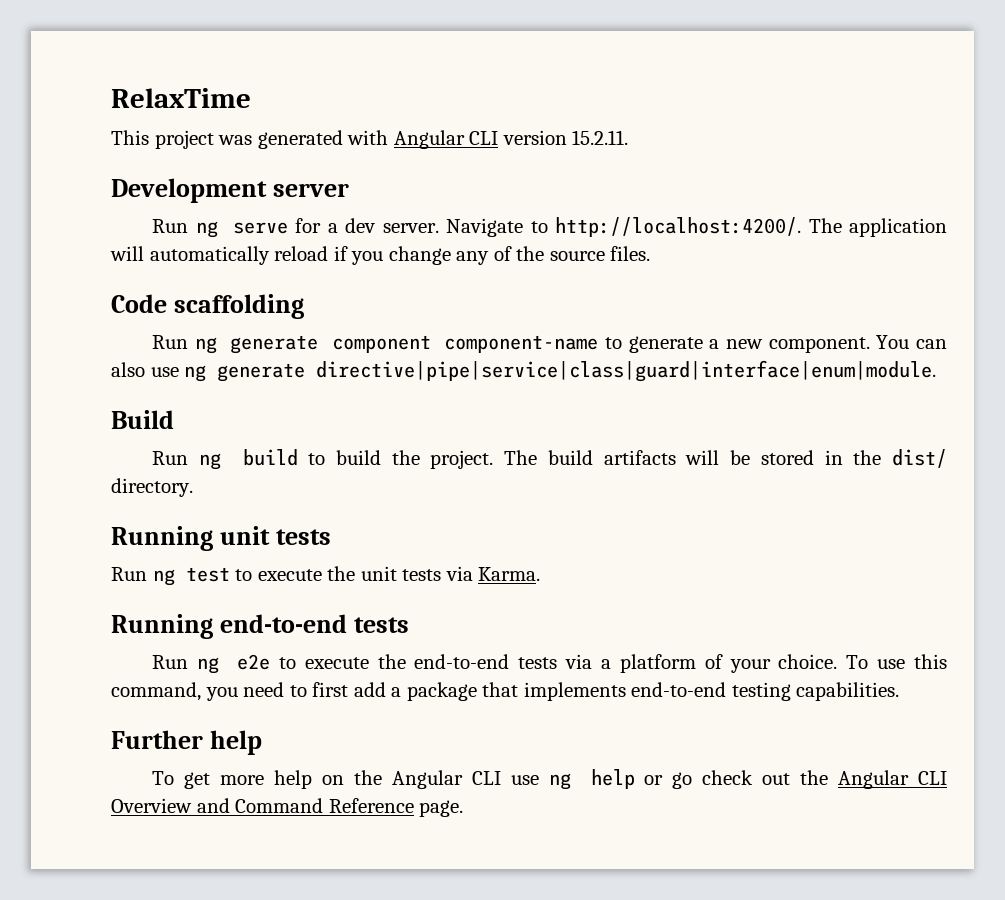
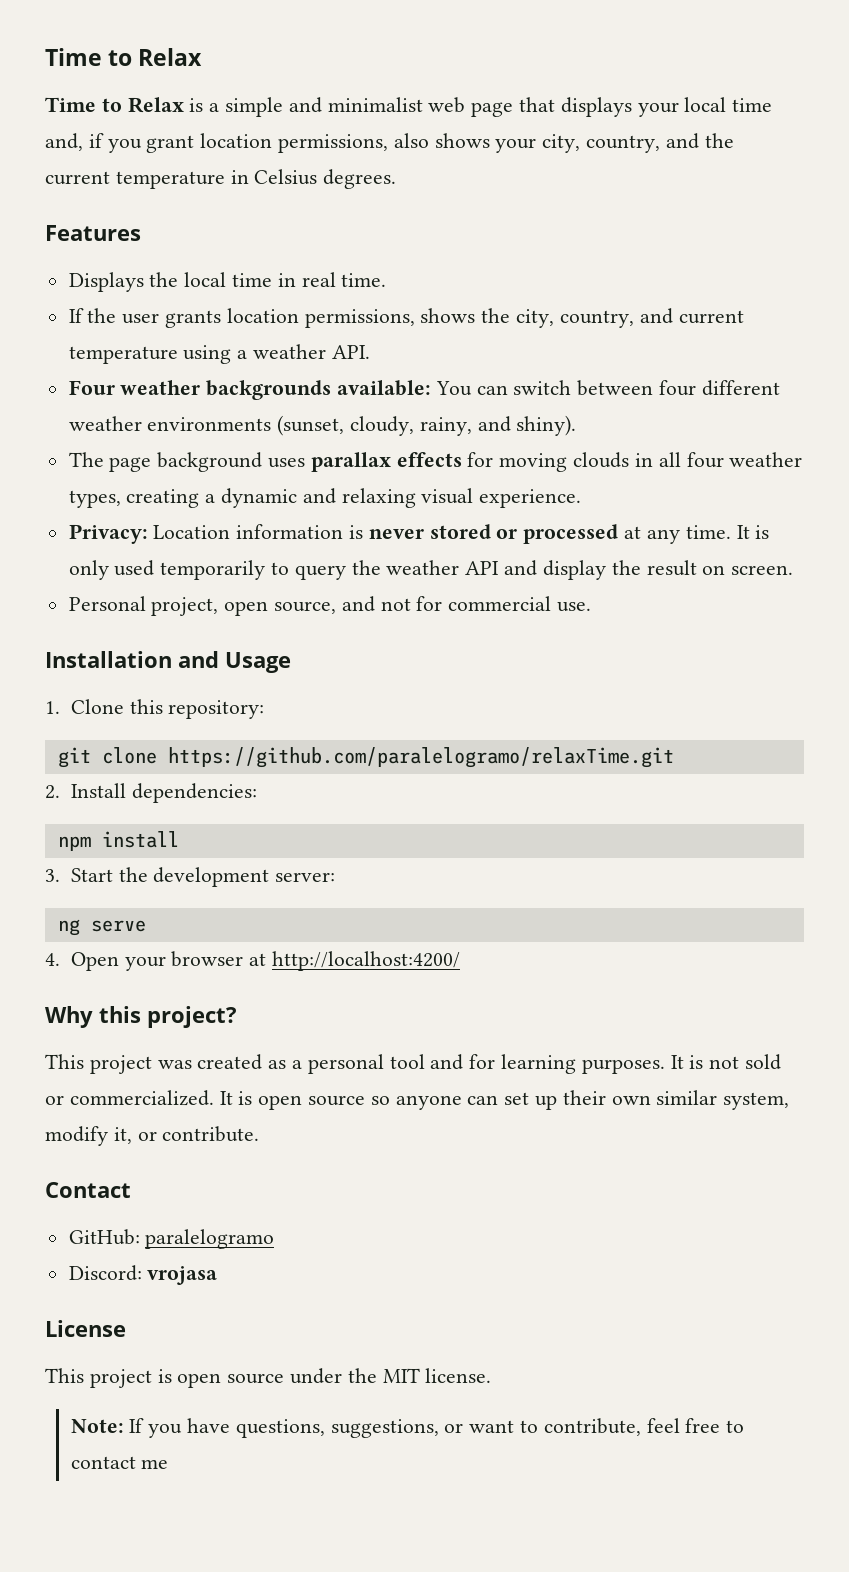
[111,88,251,108] [111,130,629,149] [111,178,349,203] [152,217,947,238] [110,246,651,265] [111,294,304,319] [152,335,948,354] [111,360,937,382] [111,410,174,429] [152,449,948,470] [111,478,193,497] [111,526,331,551] [111,566,541,586] [111,614,409,639] [152,654,948,674] [111,682,900,701] [111,730,262,755] [152,769,947,790] [111,798,464,817] RelaxTime // This project was generated with Angular CLI version 15.2.11. // Development server // Run ng serve for a dev server. Navigate to http://localhost:4200/. The application will automatically reload if you change any of the source files. // Code scaffolding // Run ng generate component component-name to generate a new component. You can also use ng generate directive|pipe|service|class|guard|interface|enum|module. // Build // Run ng build to build the project. The build artifacts will be stored in the dist/ directory. // Running unit tests // Run ng test to execute the unit tests via Karma. // Running end-to-end tests // Run ng e2e to execute the end-to-end tests via a platform of your choice. To use this command, you need to first add a package that implements end-to-end testing capabilities. // Further help // To get more help on the Angular CLI use ng help or go check out the Angular CLI Overview and Command Reference page. -> [45,48,203,66] [45,97,773,117] [45,133,734,153] [45,169,397,189] [45,225,141,241] [68,272,387,292] [68,308,744,328] [68,344,370,364] [68,380,780,400] [68,415,577,436] [68,452,803,472] [68,488,582,508] [68,524,770,544] [68,560,794,580] [68,596,592,616] [45,651,291,673] [45,699,265,719] [57,747,674,768] [45,783,257,803] [57,831,179,851] [45,867,336,887] [57,919,146,936] [45,951,460,971] [45,1006,237,1028] [45,1054,782,1074] [45,1090,790,1110] [45,1126,260,1146] [45,1182,131,1198] [68,1229,275,1249] [68,1265,218,1285] [45,1320,126,1337] [45,1368,492,1388] [70,1418,745,1438] [70,1456,169,1469] Time to Relax // Time to Relax is a simple and minimalist web page that displays your local time and, if you grant location permissions, also shows your city, country, and the current temperature in Celsius degrees. // Features // Displays the local time in real time. // If the user grants location permissions, shows the city, country, and current temperature using a weather API. // Four weather backgrounds available: You can switch between four different weather environments (sunset, cloudy, rainy, and shiny). // The page background uses parallax effects for moving clouds in all four weather types, creating a dynamic and relaxing visual experience. // Privacy: Location information is never stored or processed at any time. It is only used temporarily to query the weather API and display the result on screen. // Personal project, open source, and not for commercial use. // Installation and Usage // 1. Clone this repository: // git clone https://github.com/paralelogramo/relaxTime.git // 2. Install dependencies: // npm install // 3. Start the development server: // ng serve // 4. Open your browser at http://localhost:4200/ // Why this project? // This project was created as a personal tool and for learning purposes. It is not sold or commercialized. It is open source so anyone can set up their own similar system, modify it, or contribute. // Contact // GitHub: paralelogramo // Discord: vrojasa // License // This project is open source under the MIT license. // Note: If you have questions, suggestions, or want to contribute, feel free to contact me

